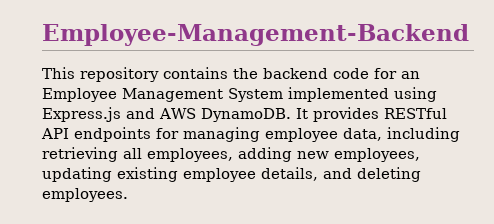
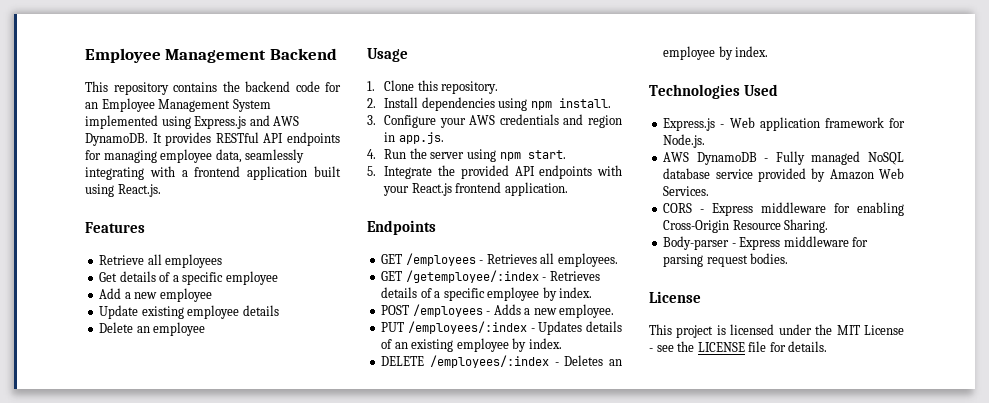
[42,24,469,46] Employee-Management-Backend -> [85,48,337,63] Employee Management Backend
[387,127,460,142] [42,147,420,162] [42,167,421,182] [42,188,128,202] including retrieving all employees, adding new employees, updating existing employee details, and deleting employees. -> [245,149,305,163] [85,166,341,180] [85,184,161,197] [85,222,145,233] [99,254,223,268] [99,271,278,285] [99,288,212,302] [99,305,279,319] [99,322,206,336] [367,48,408,62] [367,80,499,94] [367,97,611,111] [367,114,622,128] [384,132,444,144] [367,148,566,162] [367,165,622,179] [383,182,568,196] [367,220,436,235] [381,253,618,267] [381,270,600,283] [381,287,593,301] [381,304,615,318] [381,321,622,335] [381,338,562,352] [381,355,622,368] [663,46,769,60] [649,84,779,99] [663,117,905,131] [663,134,706,148] [663,151,904,165] [663,168,904,182] [663,186,710,196] [663,202,904,216] [663,219,829,233] [663,236,869,250] [663,253,789,267] [649,291,701,303] [649,324,904,338] [649,341,828,352] seamlessly integrating with a frontend application built using React.js. // Features // Retrieve all employees // Get details of a specific employee // Add a new employee // Update existing employee details // Delete an employee // Usage // 1. Clone this repository. // 2. Install dependencies using npm install. // 3. Configure your AWS credentials and region in app.js. // 4. Run the server using npm start. // 5. Integrate the provided API endpoints with your React.js frontend application. // Endpoints // GET /employees - Retrieves all employees. // GET /getemployee/:index - Retrieves details of a specific employee by index. // POST /employees - Adds a new employee. // PUT /employees/:index - Updates details of an existing employee by index. // DELETE /employees/:index - Deletes an employee by index. // Technologies Used // Express.js - Web application framework for Node.js. // AWS DynamoDB - Fully managed NoSQL database service provided by Amazon Web Services. // CORS - Express middleware for enabling Cross-Origin Resource Sharing. // Body-parser - Express middleware for parsing request bodies. // License // This project is licensed under the MIT License - see the LICENSE file for details.

